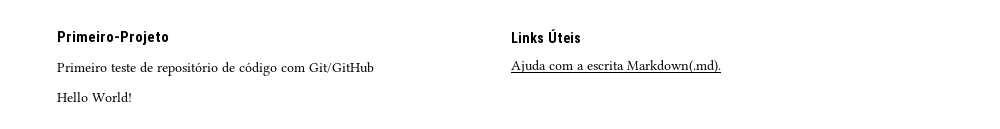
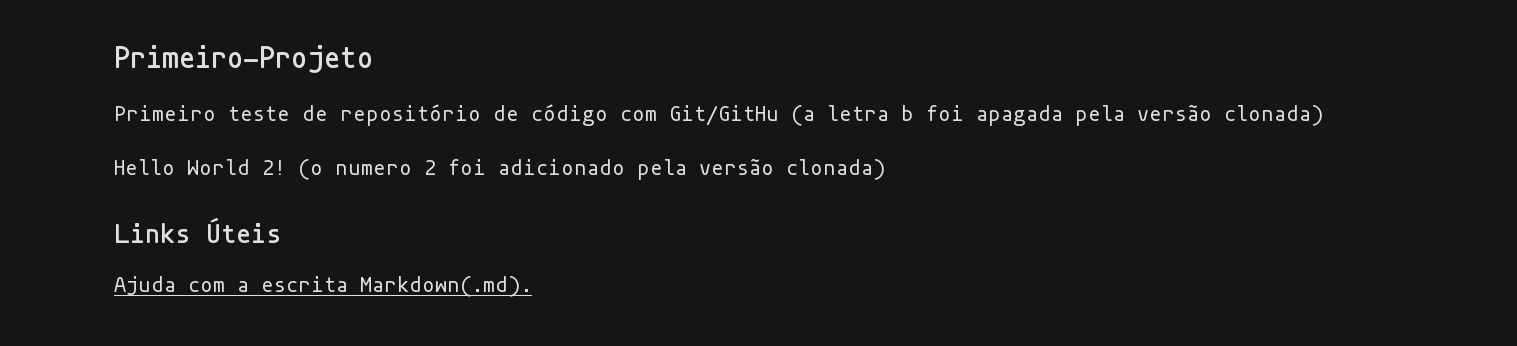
[309,62,374,73] [57,92,132,103] Git/GitHub // Hello World! -> [669,104,1324,126] [114,158,886,180] Git/GitHu (a letra b foi apagada pela versão clonada) // Hello World 2! (o numero 2 foi adicionado pela versão clonada)

